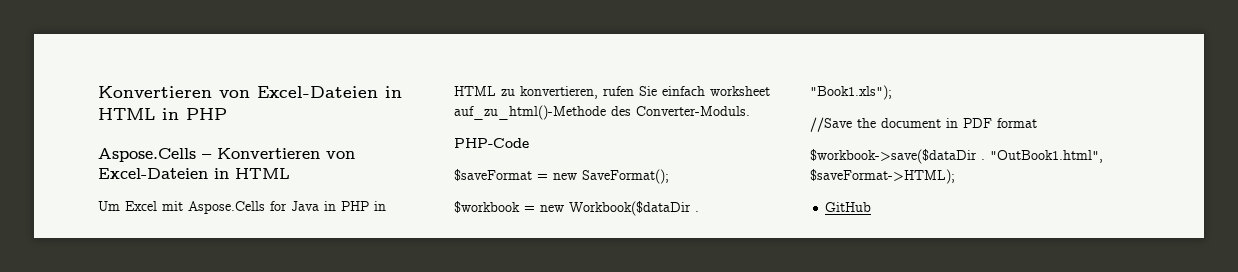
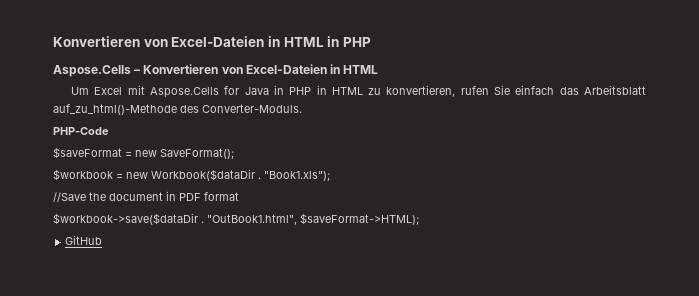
[710,86,770,96] worksheet -> [559,85,646,95] das Arbeitsblatt

